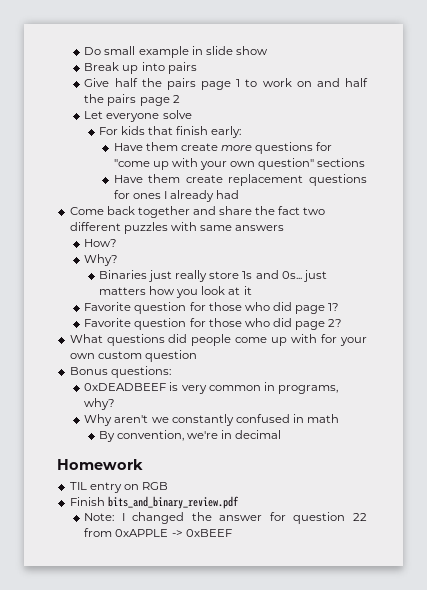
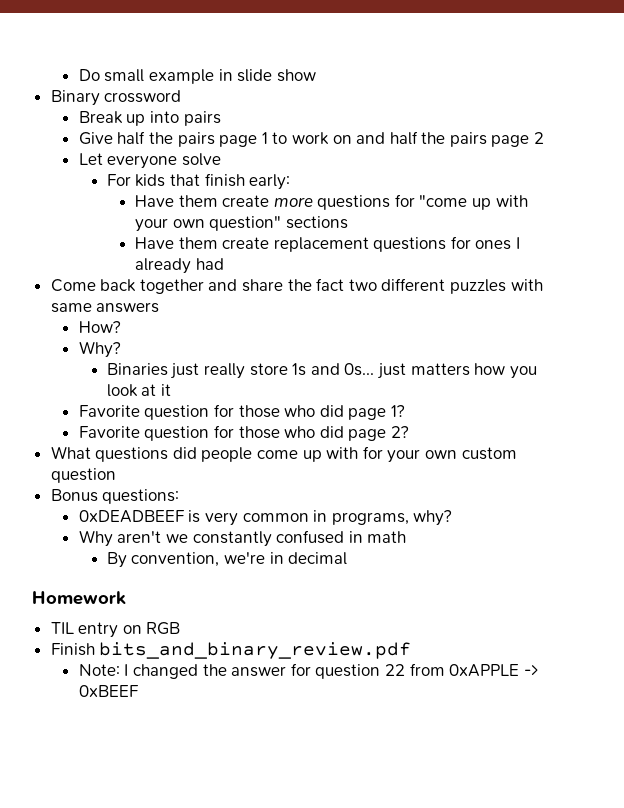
(268, 50) none -> [50,90,182,106] // Binary crossword

